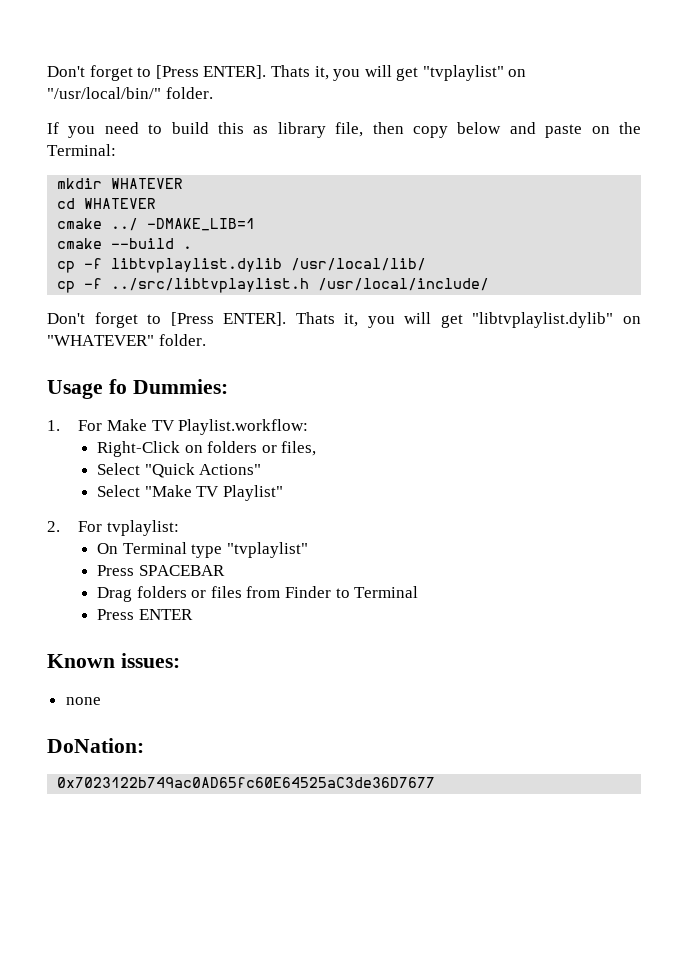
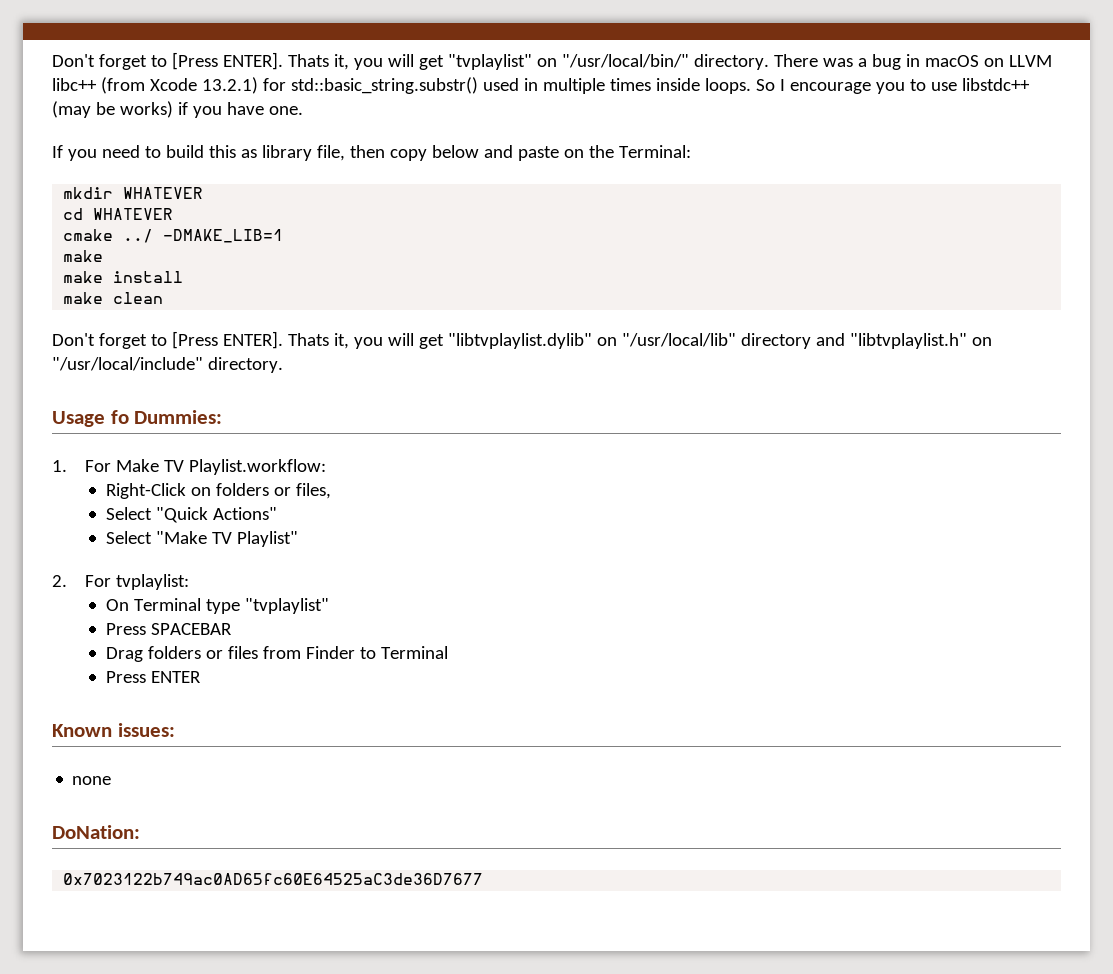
[165,87,213,99] folder. -> [693,54,1052,70] [52,77,1030,94] [52,101,303,118] directory. There was a bug in macOS on LLVM libc++ (from Xcode 13.2.1) for std::basic_string.substr() used in multiple times inside loops. So I encourage you to use libstdc++ (may be works) if you have one.
[57,238,193,249] [57,258,427,273] [57,278,490,293] cmake --build . // cp -f libtvplaylist.dylib /usr/local/lib/ // cp -f ../src/libtvplaylist.h /usr/local/include/ -> [63,250,104,262] [63,271,184,283] [63,292,164,304] make // make install // make clean
[47,334,206,346] "WHATEVER" folder. -> [621,333,992,349] [52,357,283,373] "/usr/local/lib" directory and "libtvplaylist.h" on "/usr/local/include" directory.

